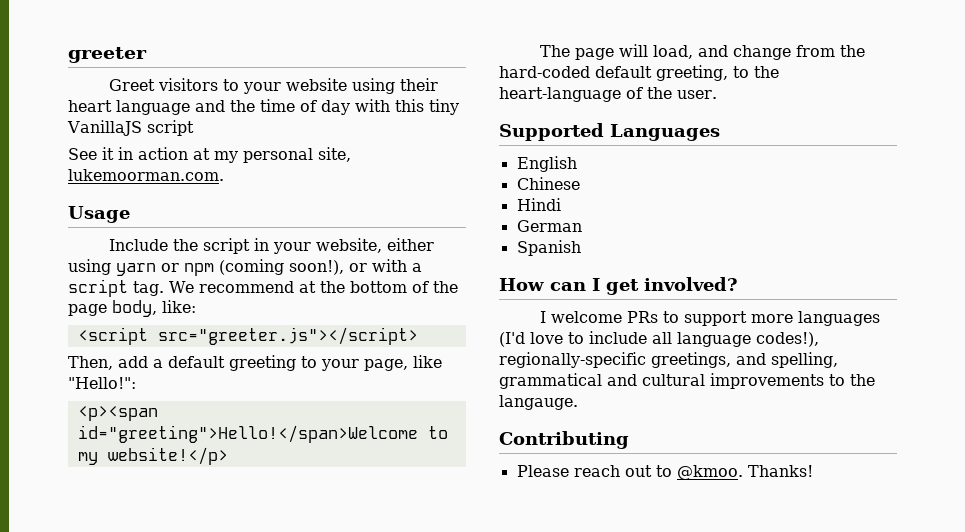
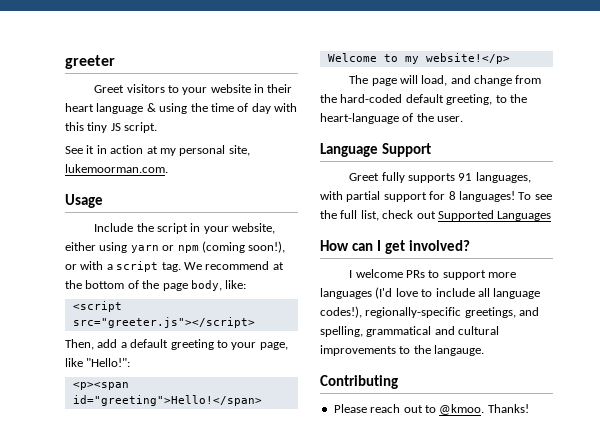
[352,78,396,94] using -> [254,84,265,93] in
[195,100,225,112] and -> [146,103,188,114] & using
[67,120,194,136] VanillaJS script -> [110,122,158,133] JS script.
[77,425,418,443] id="greeting">Hello!</span>Welcome -> [72,395,262,406] [327,53,377,62] id="greeting">Hello!</span> Welcome
[499,123,720,141] [516,156,577,172] [516,177,580,190] [516,198,561,211] [516,220,582,232] [516,240,581,256] Supported Languages // English // Chinese // Hindi // German // Spanish -> [320,143,431,157] [349,172,531,183] [320,191,552,202] [320,210,552,221] Language Support // Greet fully supports 91 languages, with partial support for 8 languages! To see the full list, check out Supported Languages

